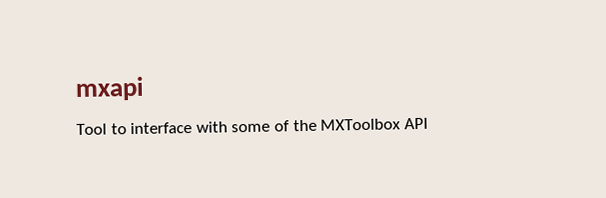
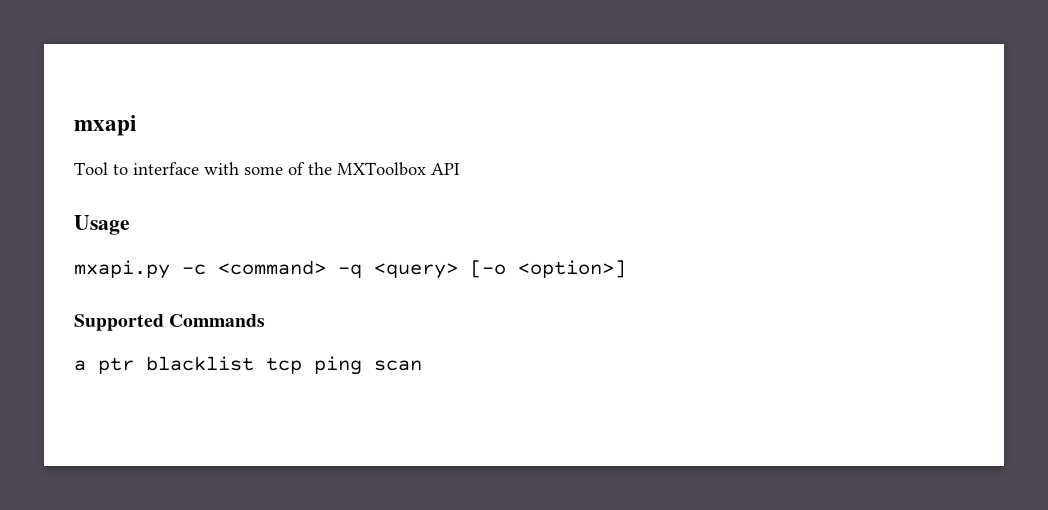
(428, 123) none -> [74,215,130,235] [74,260,626,279] [74,314,266,331] [74,356,422,375] // Usage // mxapi.py -c <command> -q <query> [-o <option>] // Supported Commands // a ptr blacklist tcp ping scan

